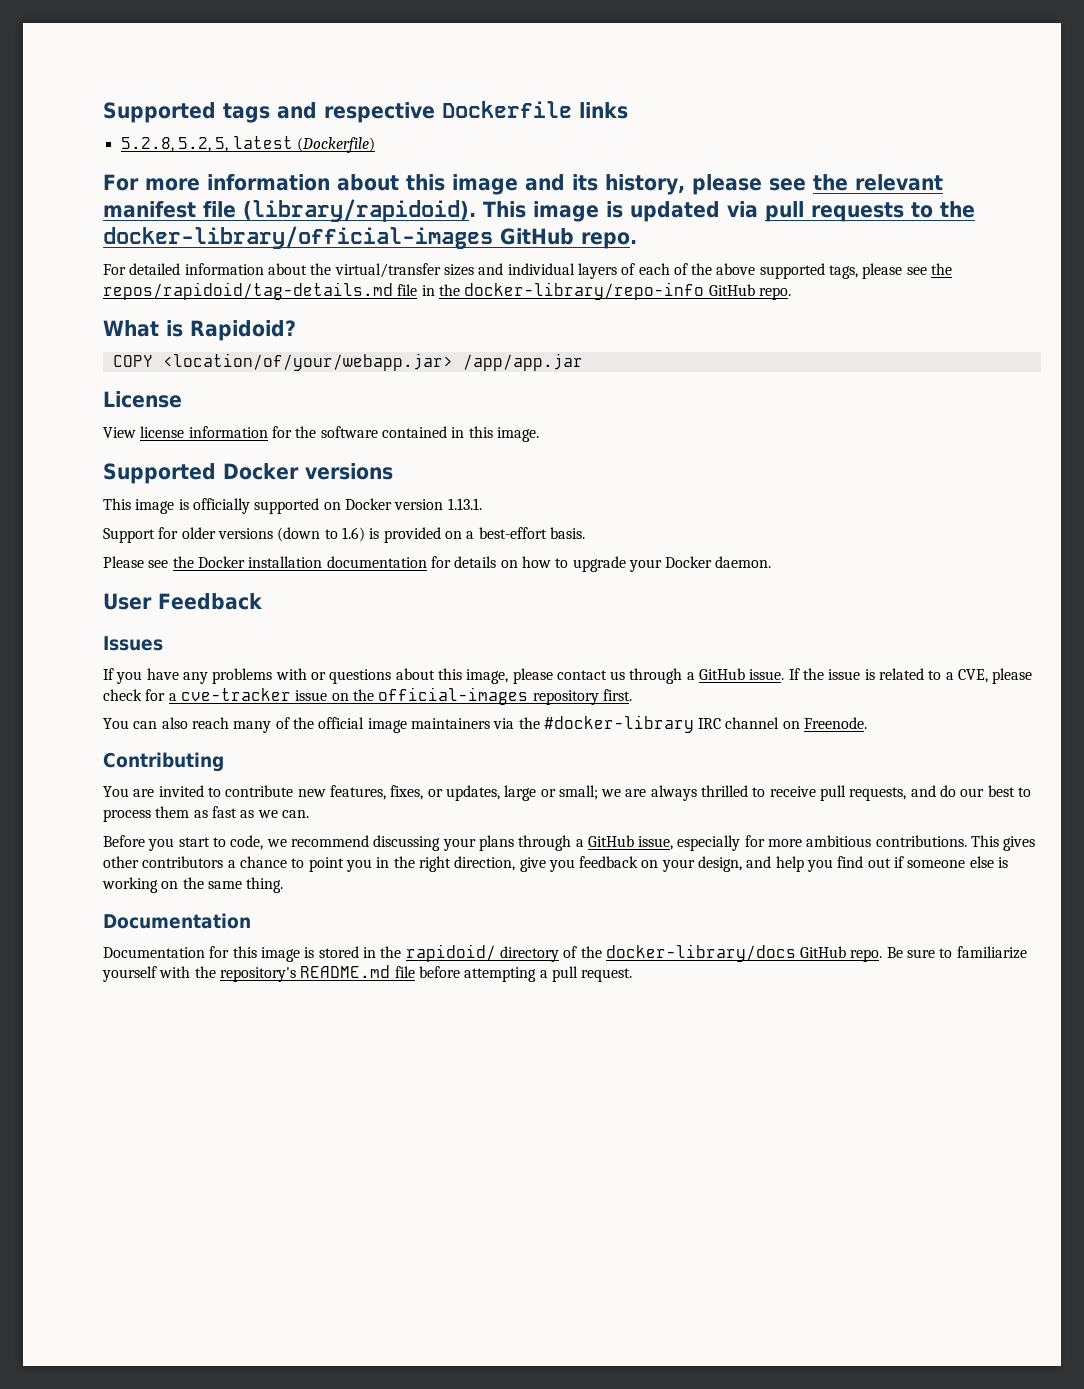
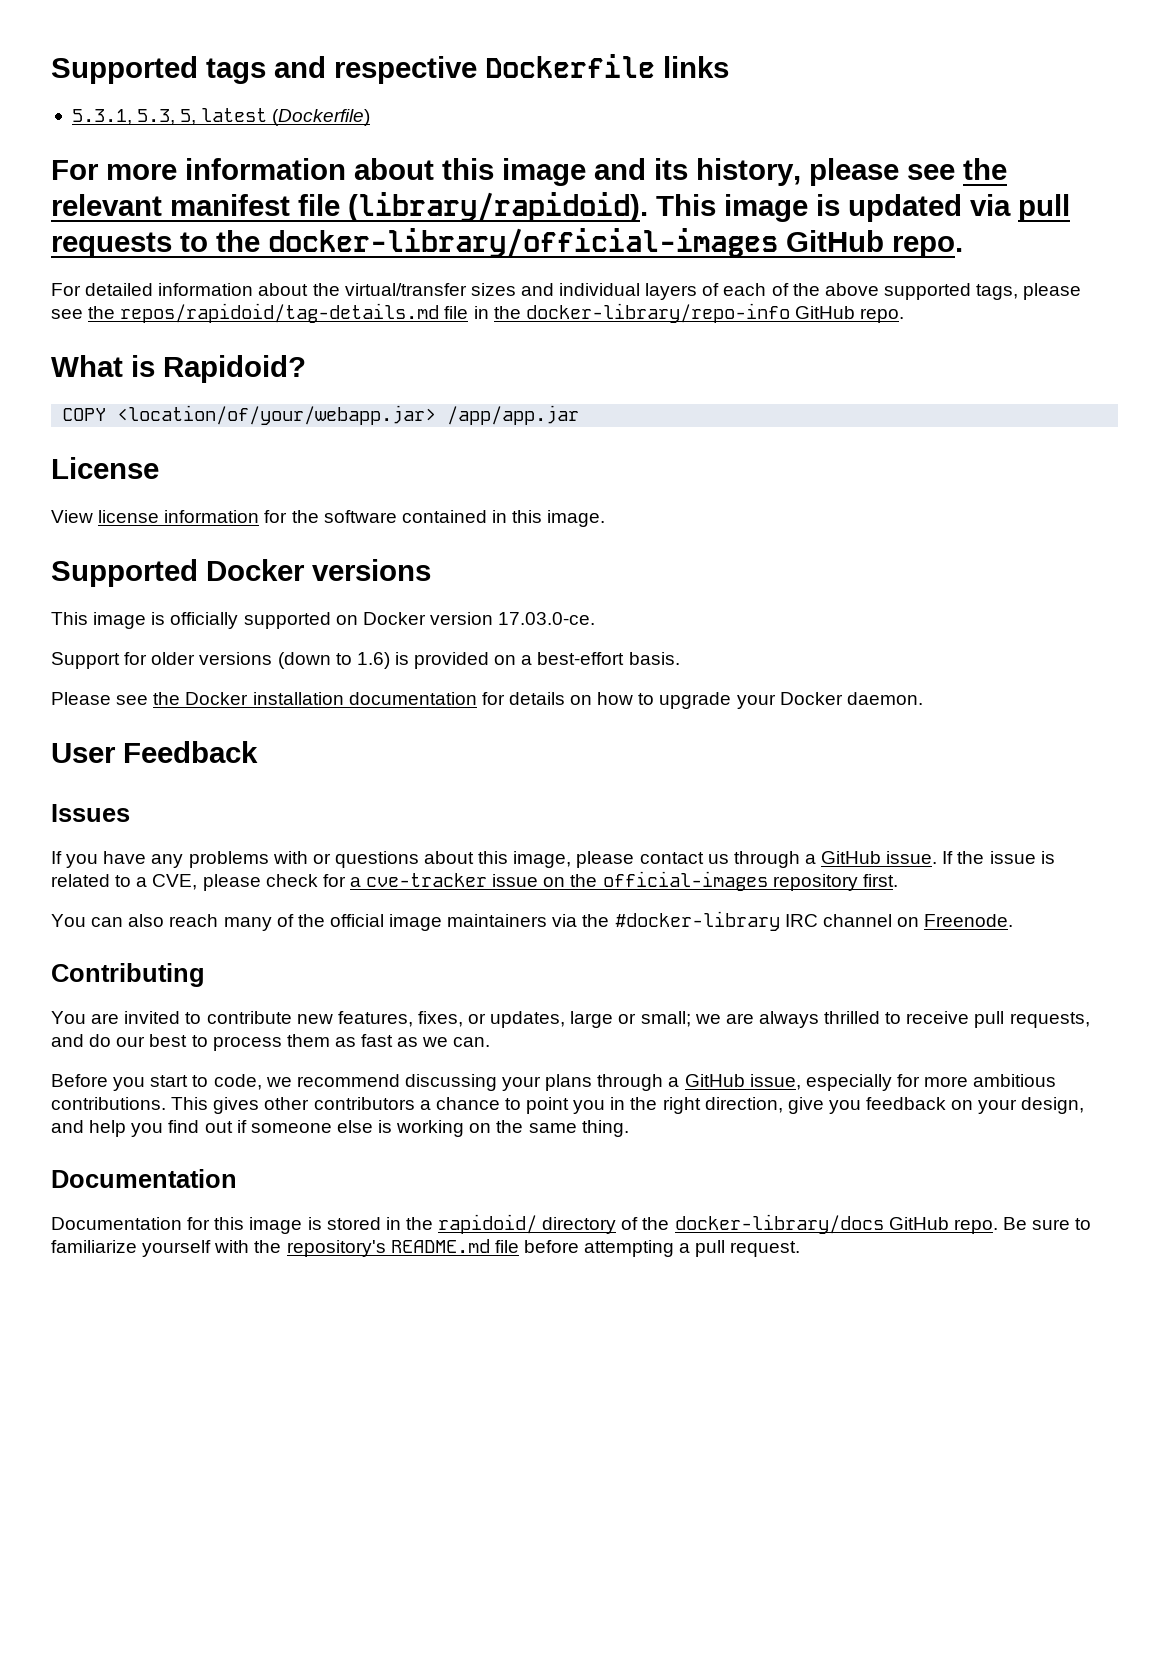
[120,137,211,152] 5.2.8, 5.2, -> [71,109,176,125] 5.3.1, 5.3,
[447,498,482,510] 1.13.1. -> [498,612,596,625] 17.03.0-ce.

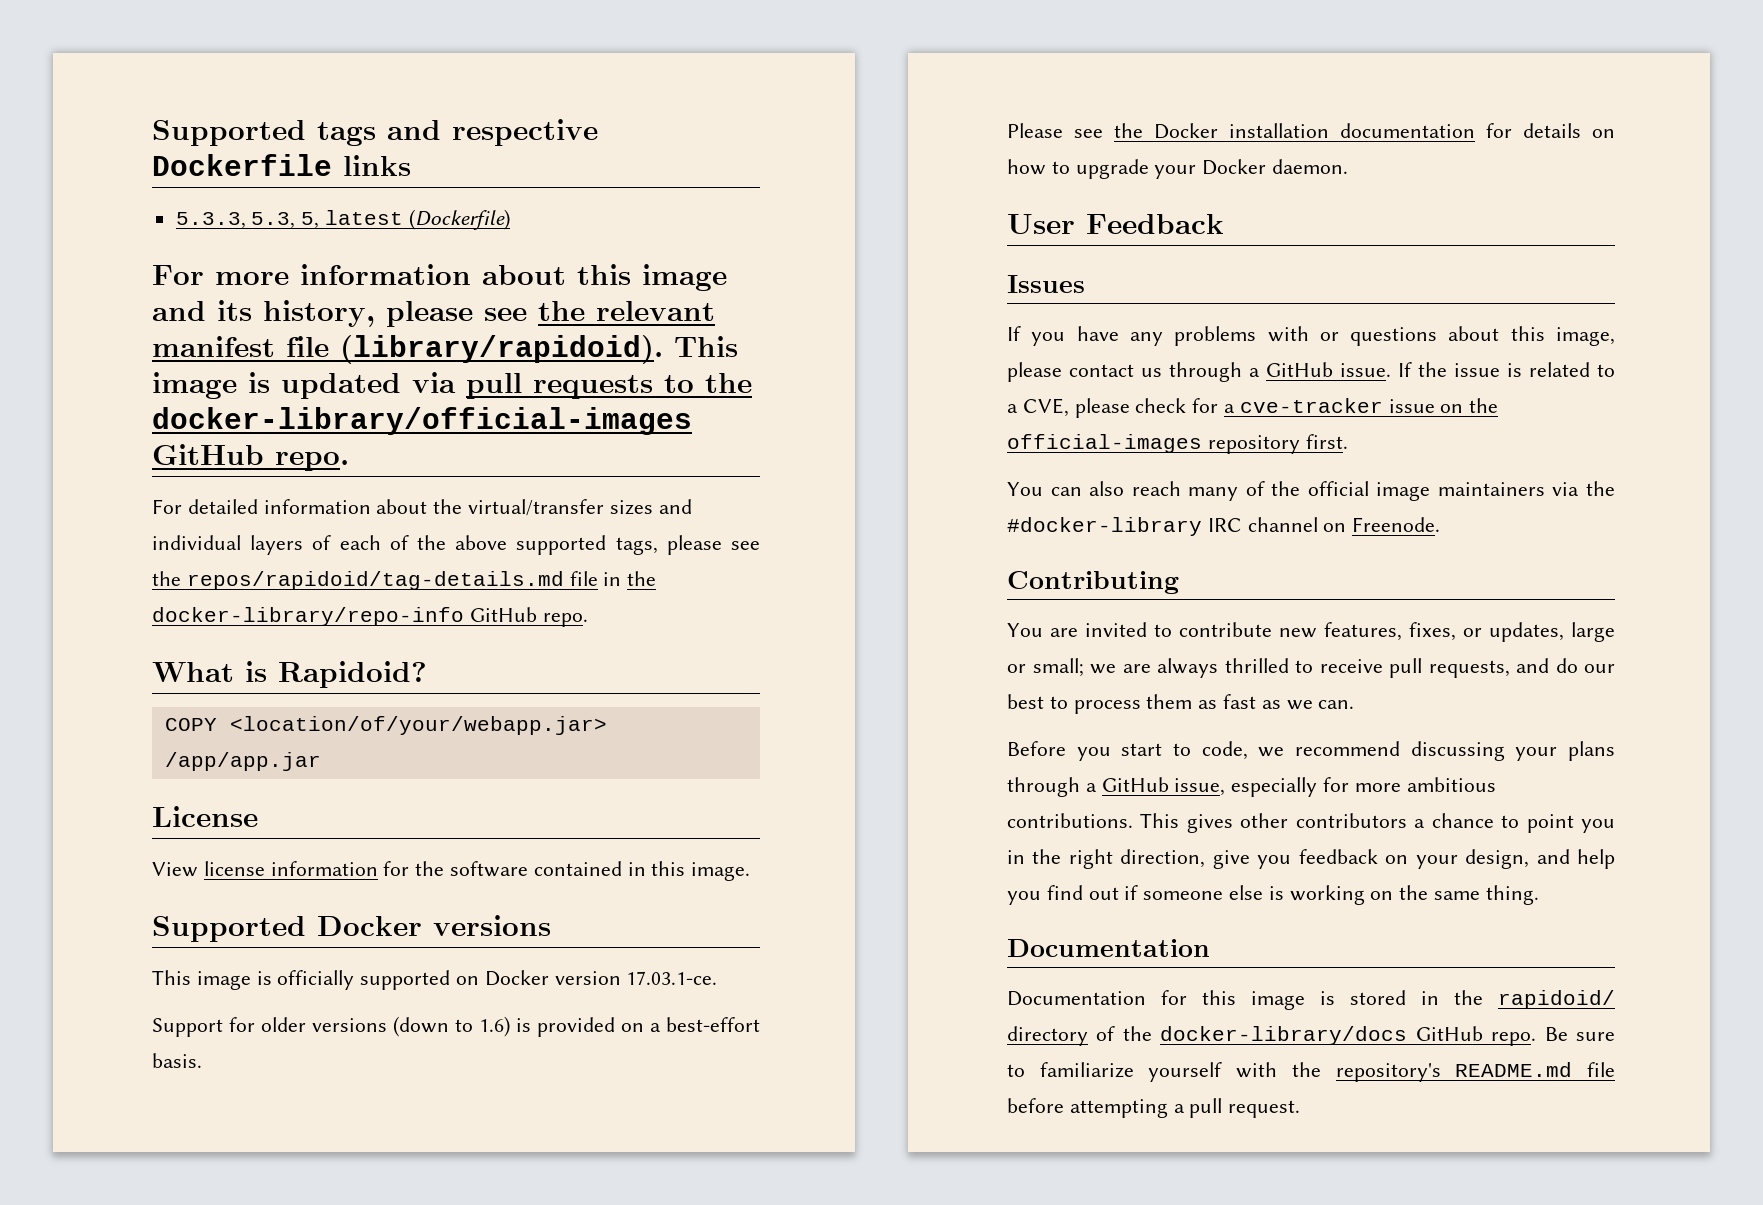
[71,109,132,125] 5.3.1, -> [175,212,246,229] 5.3.3,
[498,612,596,625] 17.03.0-ce. -> [626,971,718,985] 17.03.1-ce.

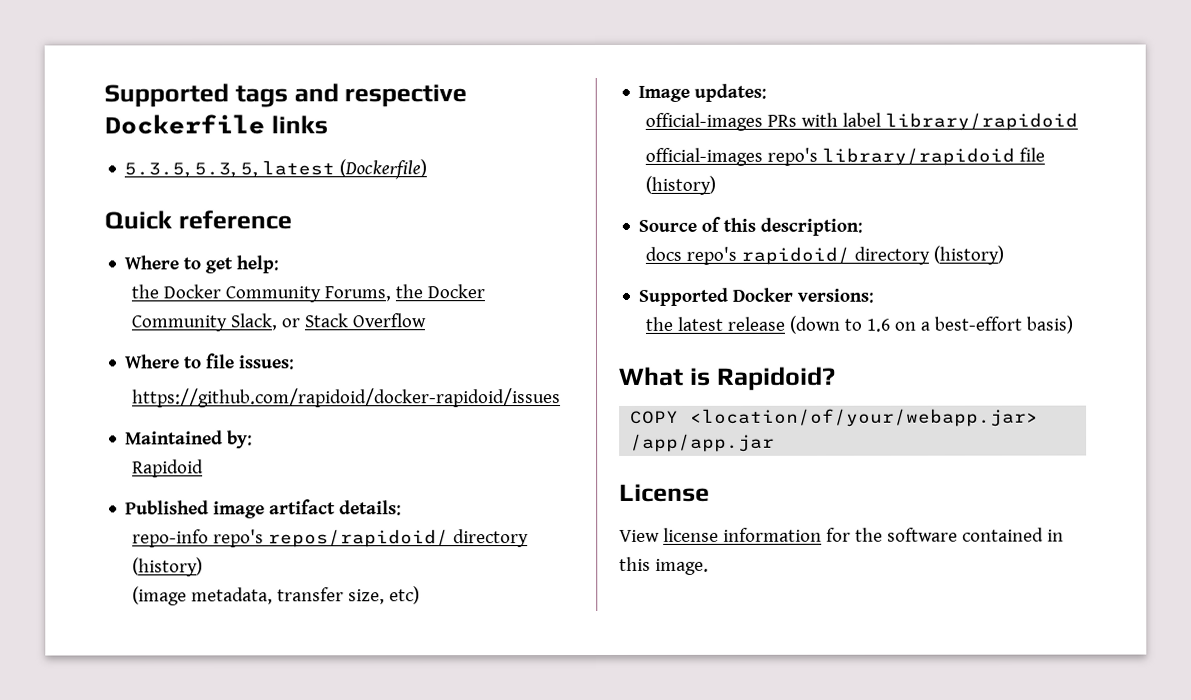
[175,212,246,229] 5.3.3, -> [124,162,191,178] 5.3.5,
[152,264,727,291] [152,300,715,327] [152,335,738,364] [152,372,752,399] [152,407,692,435] [152,444,349,471] [152,499,692,516] [152,535,761,555] [152,571,657,590] [152,607,588,627] For more information about this image and its history, please see the relevant manifest file (library/rapidoid). This image is updated via pull requests to the docker-library/official-images GitHub repo. // For detailed information about the virtual/transfer sizes and individual layers of each of the above supported tags, please see the repos/rapidoid/tag-details.md file in the docker-library/repo-info GitHub repo. -> [104,210,292,230] [124,255,280,274] [130,284,485,303] [130,313,426,332] [125,353,296,370] [131,388,561,408] [125,430,254,449] [131,459,204,478] [125,499,403,519] [131,529,529,548] [131,557,203,577] [131,586,420,606] [638,83,768,102] [644,112,1078,131] [644,147,1045,166] [644,175,716,195] [638,216,864,236] [644,245,1004,265] [638,287,875,306] [644,315,1073,334] Quick reference // Where to get help: // the Docker Community Forums, the Docker Community Slack, or Stack Overflow // Where to file issues: // https://github.com/rapidoid/docker-rapidoid/issues // Maintained by: // Rapidoid // Published image artifact details: // repo-info repo's repos/rapidoid/ directory (history) // (image metadata, transfer size, etc) // Image updates: // official-images PRs with label library/rapidoid // official-images repo's library/rapidoid file (history) // Source of this description: // docs repo's rapidoid/ directory (history) // Supported Docker versions: // the latest release (down to 1.6 on a best-effort basis)
[152,915,551,942] [152,970,718,990] [152,1016,760,1037] [152,1053,202,1068] [1007,123,1615,139] [1007,159,1349,179] [1007,214,1224,234] [1007,275,1085,293] [1007,326,1615,346] [1007,362,1615,382] [1007,398,1499,418] [1007,434,1348,454] [1007,481,1615,501] [1007,517,1441,536] [1007,571,1179,594] [1007,622,1615,642] [1007,658,1615,678] [1007,694,1355,714] [1007,741,1615,761] [1007,777,1496,797] [1007,813,1615,833] [1007,849,1615,869] [1007,885,1539,905] [1007,939,1210,957] [1007,990,1615,1010] [1007,1026,1615,1046] [1007,1062,1615,1082] [1007,1098,1301,1118] // Supported Docker versions // This image is officially supported on Docker version 17.03.1-ce. // Support for older versions (down to 1.6) is provided on a best-effort basis. // Please see the Docker installation documentation for details on how to upgrade your Docker daemon. // User Feedback // Issues // If you have any problems with or questions about this image, please contact us through a GitHub issue. If the issue is related to a CVE, please check for a cve-tracker issue on the official-images repository first. // You can also reach many of the official image maintainers via the #docker-library IRC channel on Freenode. // Contributing // You are invited to contribute new features, fixes, or updates, large or small; we are always thrilled to receive pull requests, and do our best to process them as fast as we can. // Before you start to code, we recommend discussing your plans through a GitHub issue, especially for more ambitious contributions. This gives other contributors a chance to point you in the right direction, give you feedback on your design, and help you find out if someone else is working on the same thing. // Documentation // Documentation for this image is stored in the rapidoid/ directory of the docker-library/docs GitHub repo. Be sure to familiarize yourself with the repository's README.md file before attempting a pull request. -> (709, 566) none

